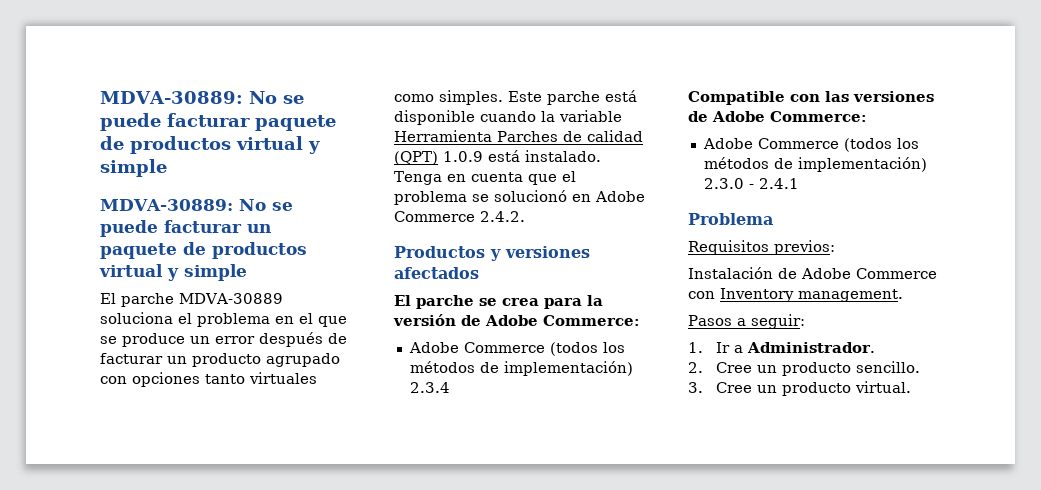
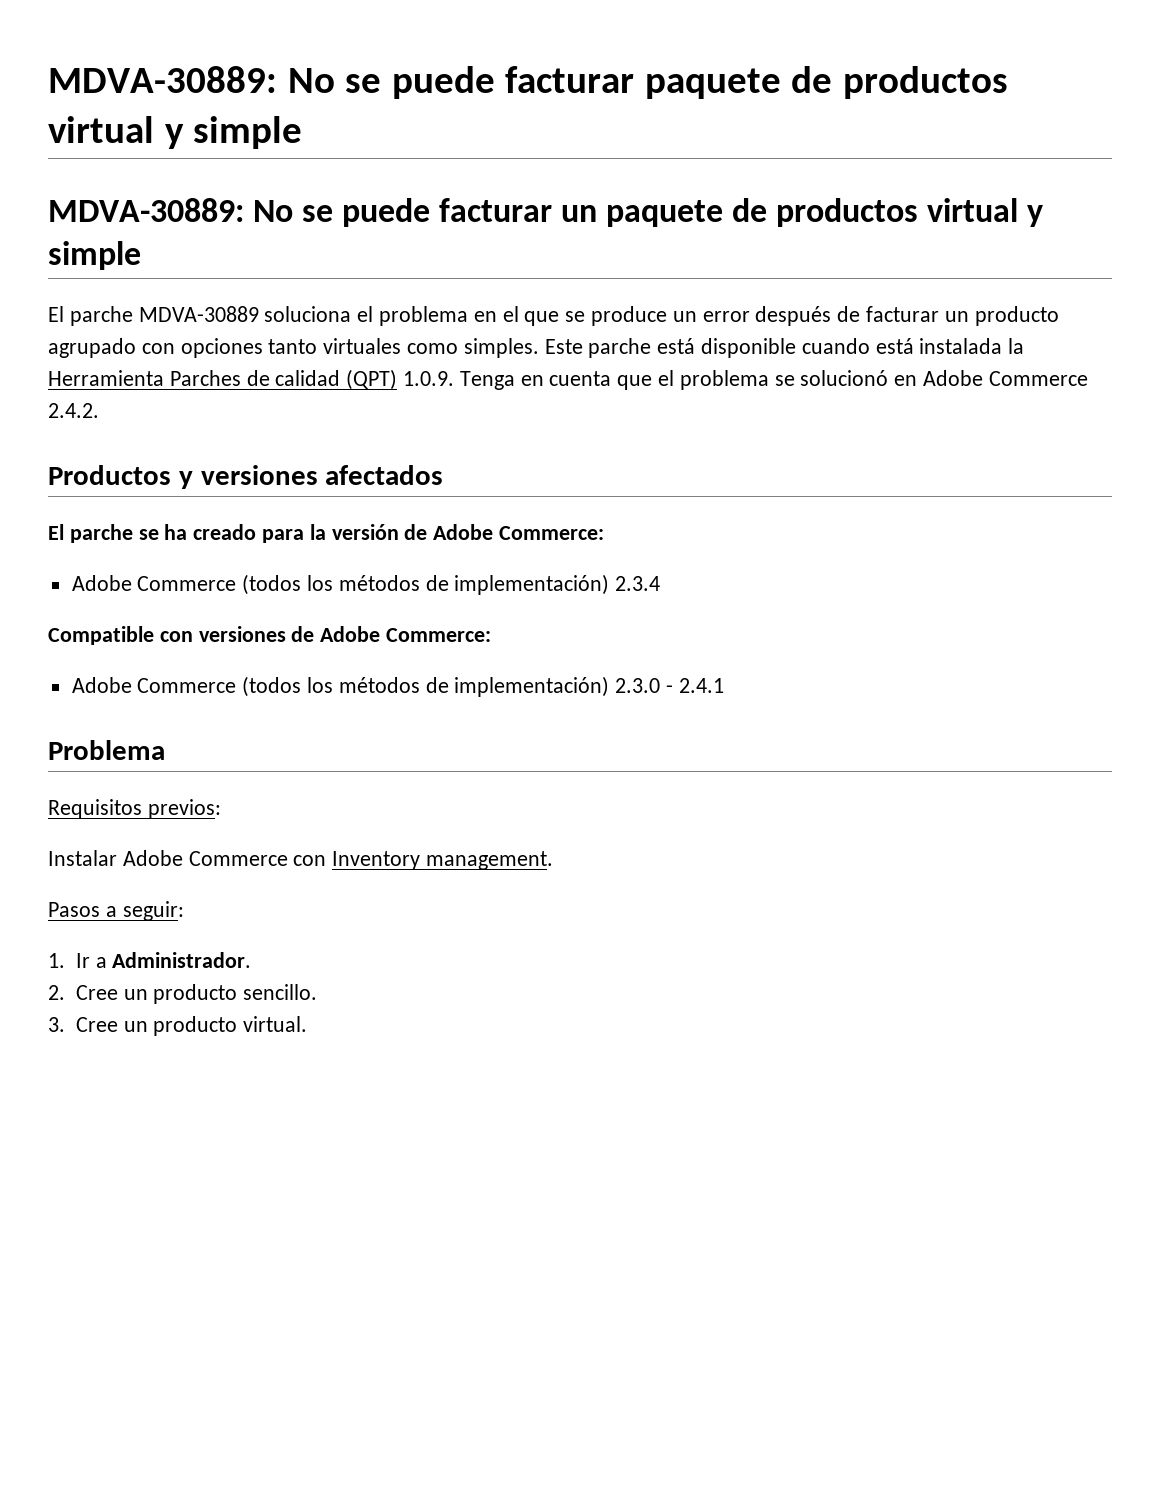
[541,110,622,122] la variable -> [875,338,1025,354] está instalada la
[443,150,601,162] 1.0.9 está instalado. -> [403,371,455,386] 1.0.9.
[502,298,539,306] crea -> [164,524,257,540] ha creado
[825,91,849,102] las -> (193, 636) none
[688,267,797,279] Instalación de -> [48,850,117,866] Instalar

